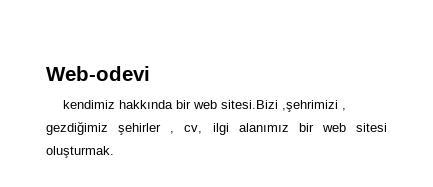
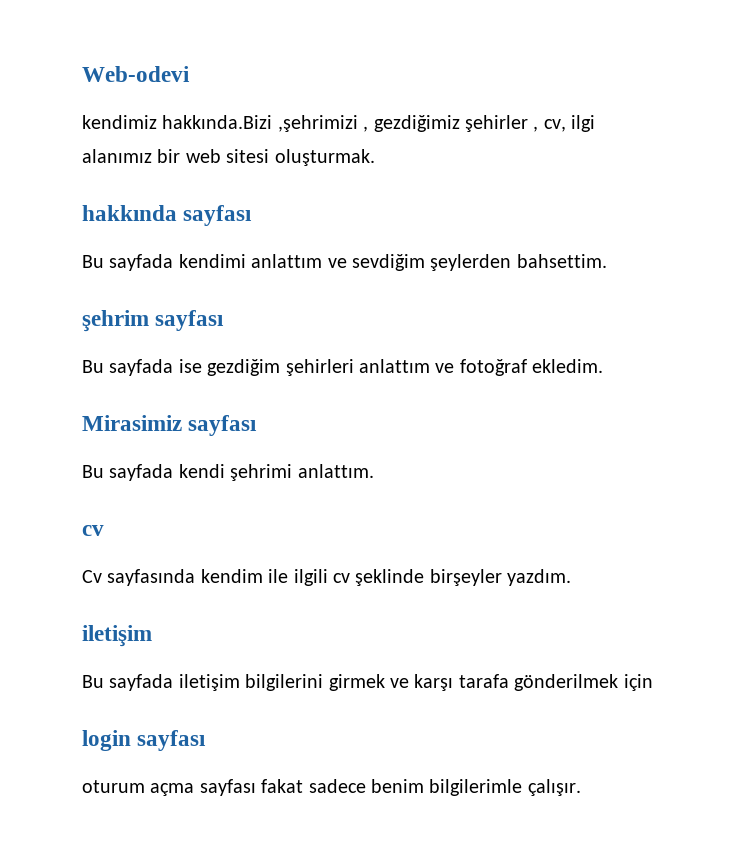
[119,100,279,109] hakkında bir web sitesi.Bizi -> [162,115,273,129] hakkında.Bizi
(114, 152) none -> [82,205,253,226] [82,254,607,271] [82,310,225,332] [82,359,604,376] [82,415,258,436] [82,464,374,481] [82,525,104,536] [82,569,572,586] [82,625,152,647] [82,674,653,691] [82,730,207,751] [82,779,581,796] // hakkında sayfası // Bu sayfada kendimi anlattım ve sevdiğim şeylerden bahsettim. // şehrim sayfası // Bu sayfada ise gezdiğim şehirleri anlattım ve fotoğraf ekledim. // Mirasimiz sayfası // Bu sayfada kendi şehrimi anlattım. // cv // Cv sayfasında kendim ile ilgili cv şeklinde birşeyler yazdım. // iletişim // Bu sayfada iletişim bilgilerini girmek ve karşı tarafa gönderilmek için // login sayfası // oturum açma sayfası fakat sadece benim bilgilerimle çalışır.

